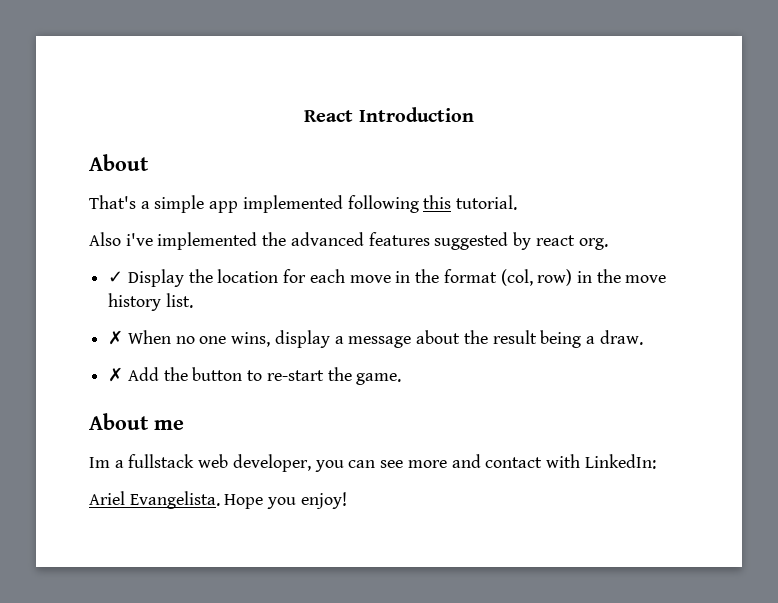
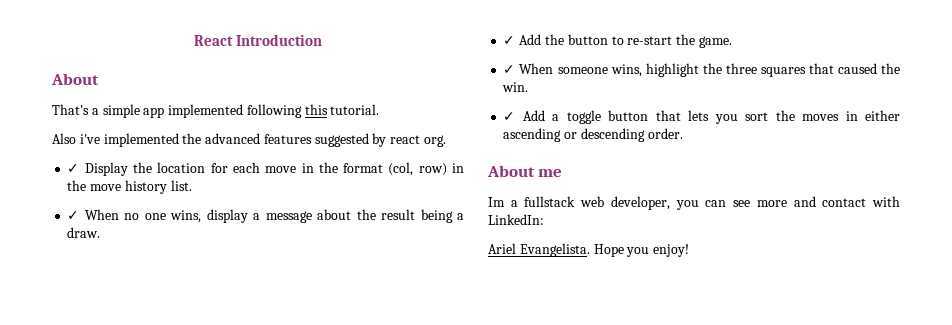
[108,330,124,345] ✗ -> [67,211,80,220] ✓
[108,367,124,382] ✗ -> [503,36,516,45] ✓
(402, 379) none -> [503,63,900,77] [502,82,529,92] [503,110,900,124] [503,128,683,142] // ✓ When someone wins, highlight the three squares that caused the win. // ✓ Add a toggle button that lets you sort the moves in either ascending or descending order.

